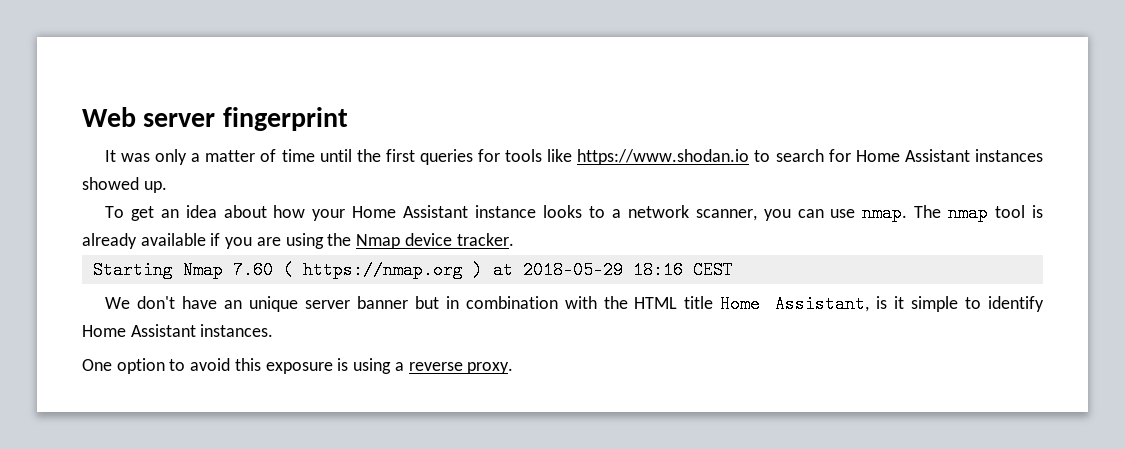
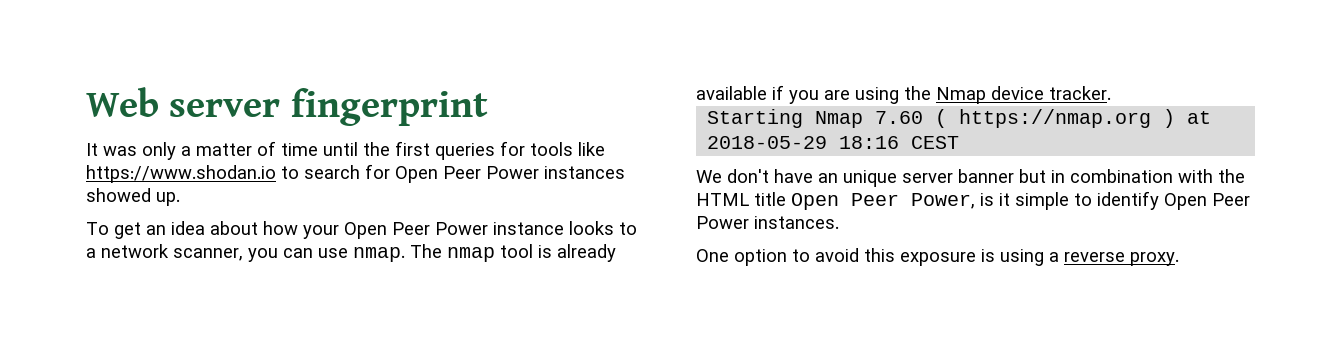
[855,149,970,162] Home Assistant -> [395,166,539,183] Open Peer Power
[352,205,469,218] Home Assistant -> [344,222,488,239] Open Peer Power
[720,295,870,313] Home Assistant, -> [791,193,975,210] Open Peer Power,
[82,324,196,337] Home Assistant -> [1164,193,1250,210] [696,216,749,229] Open Peer Power

